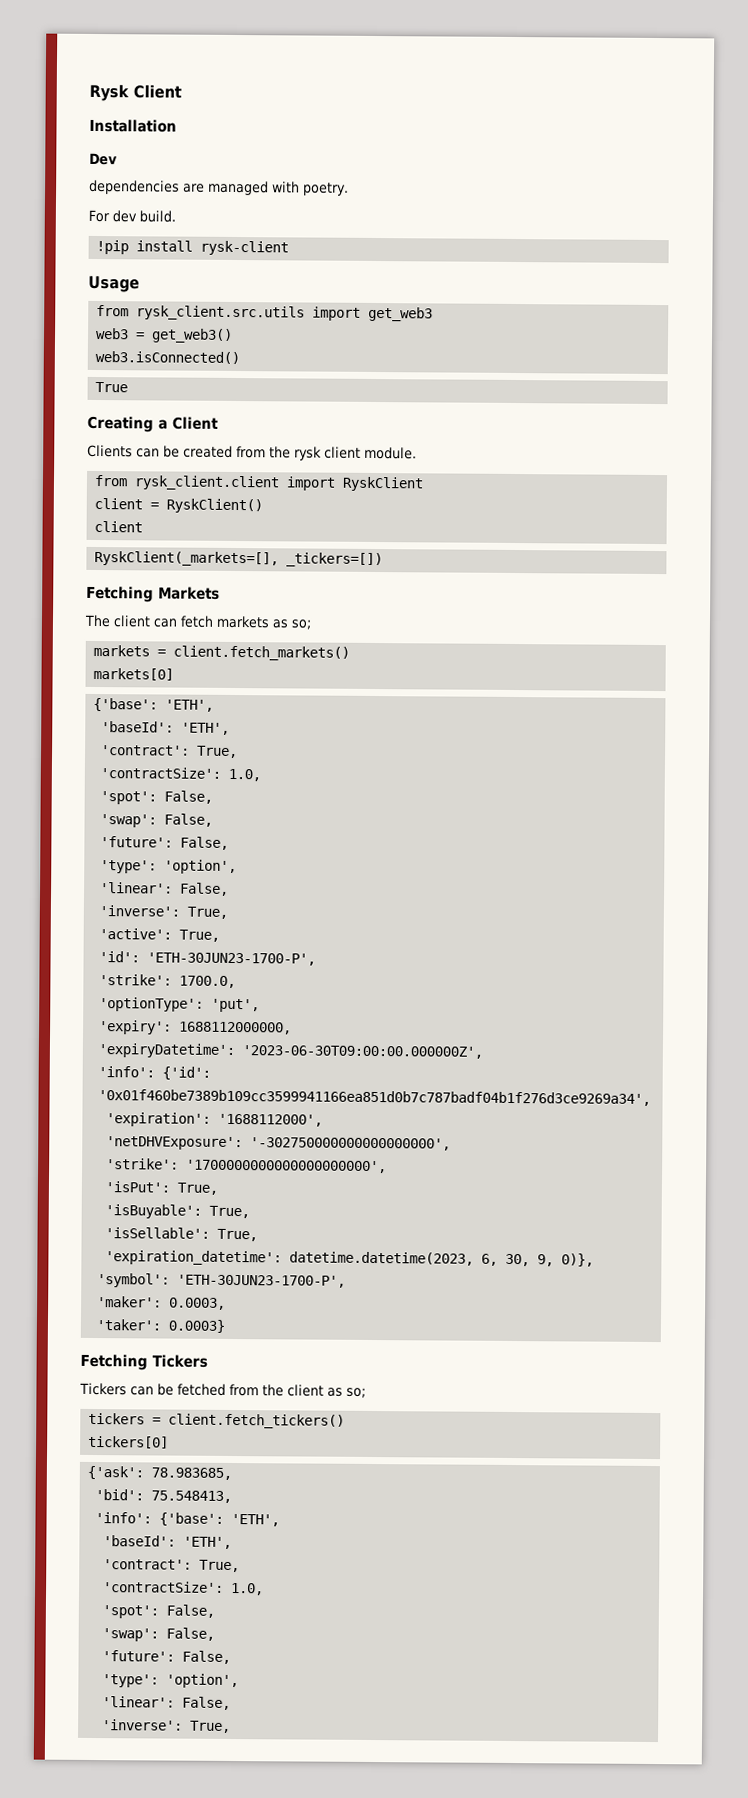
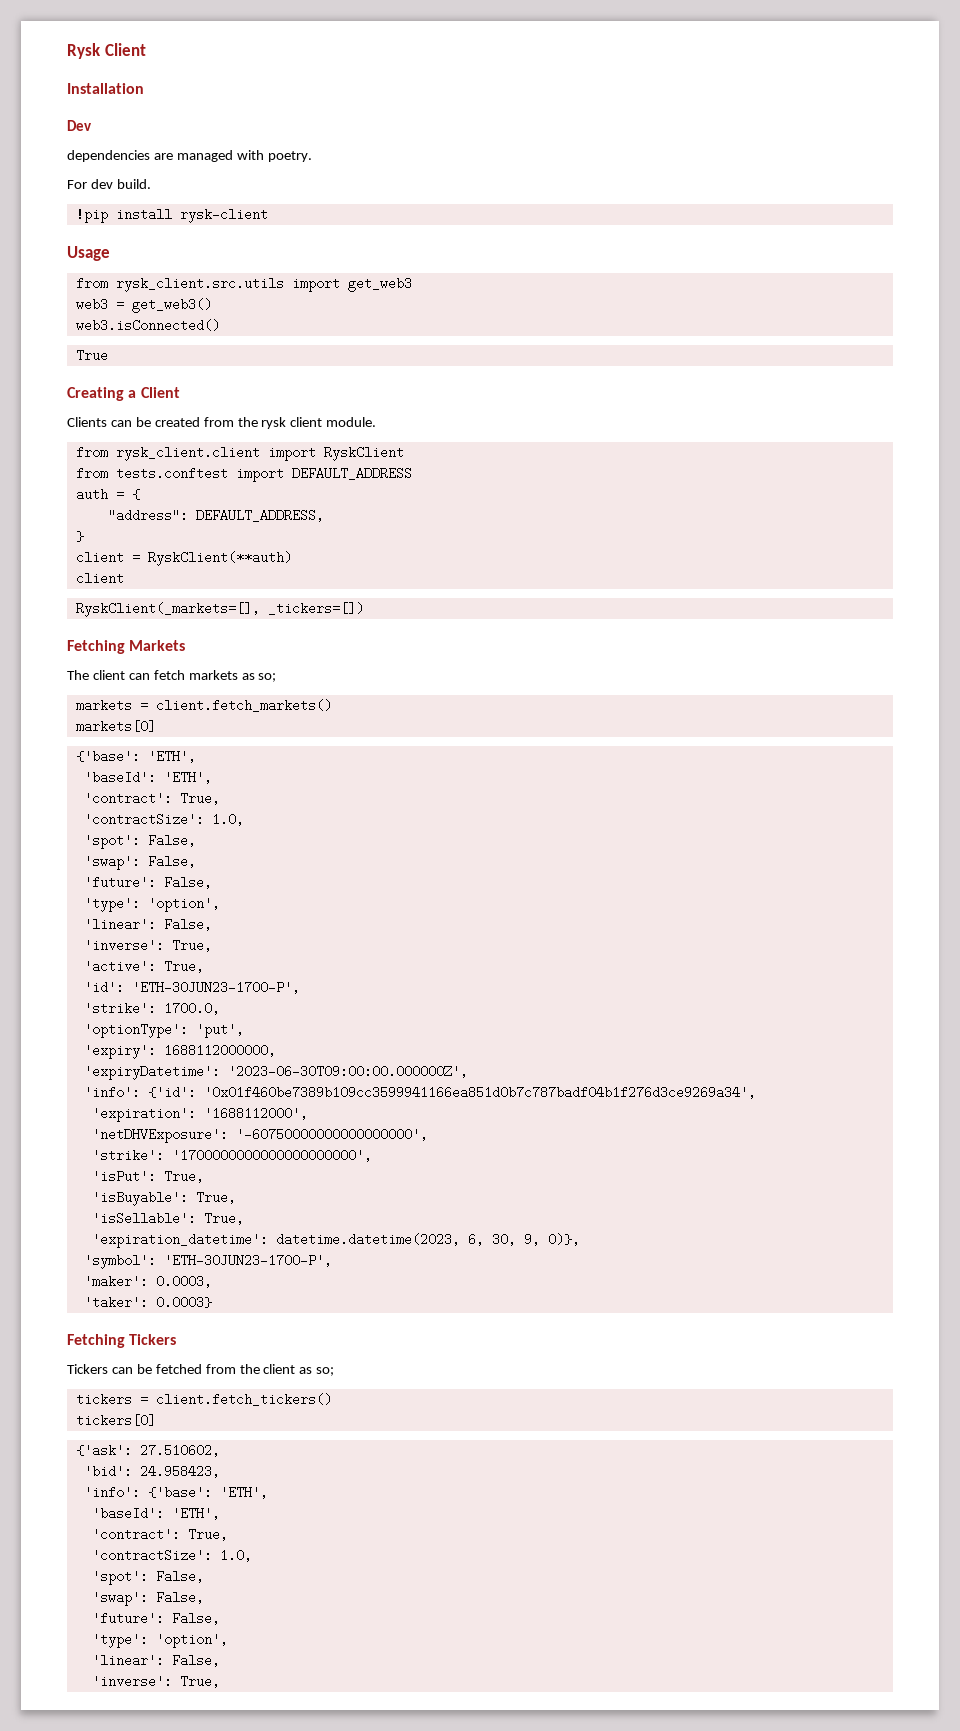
(425, 484) none -> [75,467,412,482] [75,488,140,501] [107,509,324,522] [75,531,84,542] // from tests.conftest import DEFAULT_ADDRESS // auth = { // "address": DEFAULT_ADDRESS, // }
[166,498,264,514] RyskClient() -> [147,551,292,566] RyskClient(**auth)
[250,1137,452,1151] '-302750000000000000000', -> [235,1128,428,1141] '-60750000000000000000',
[151,1467,233,1481] 78.983685, -> [139,1444,220,1457] 27.510602,
[151,1490,233,1504] 75.548413, -> [139,1465,220,1478] 24.958423,

